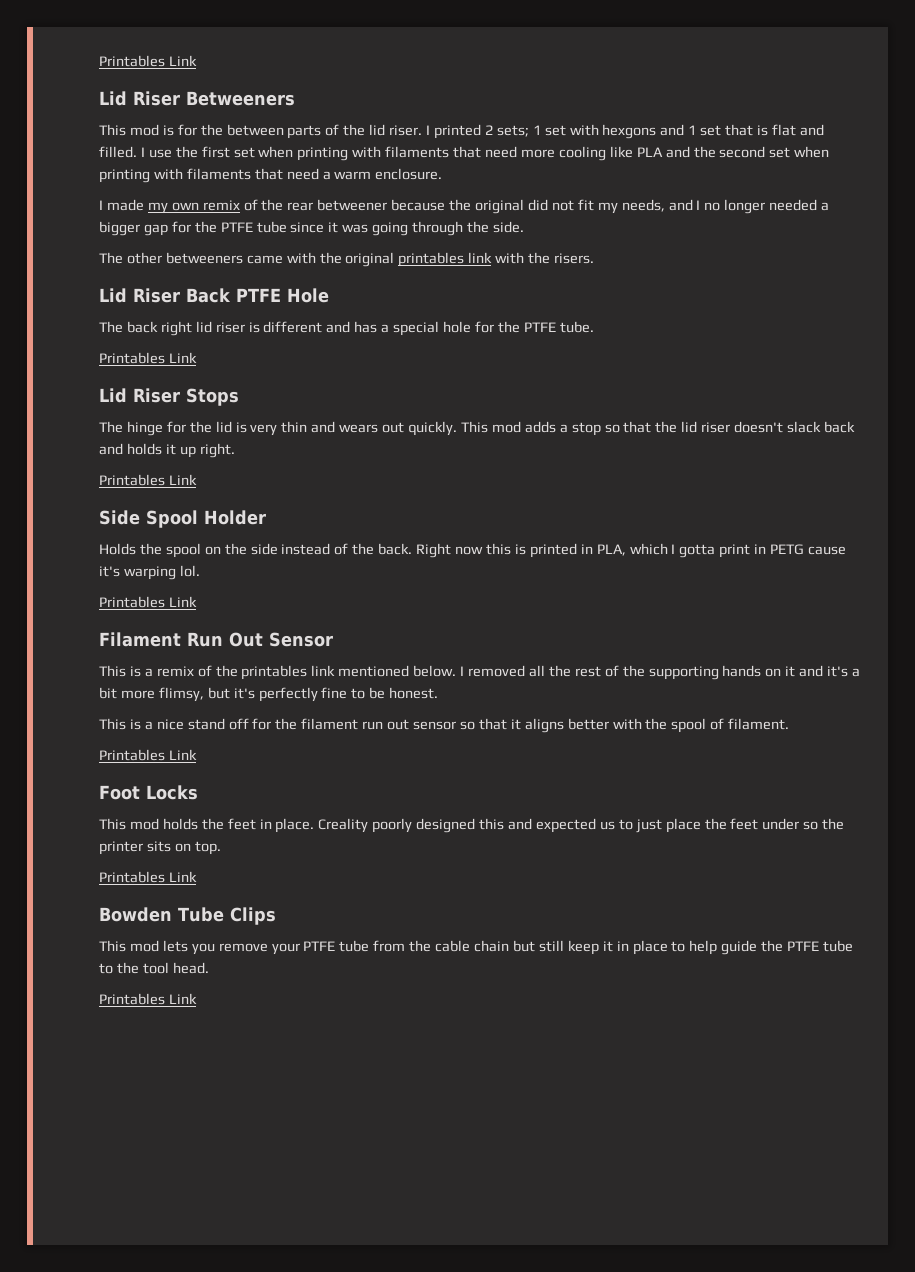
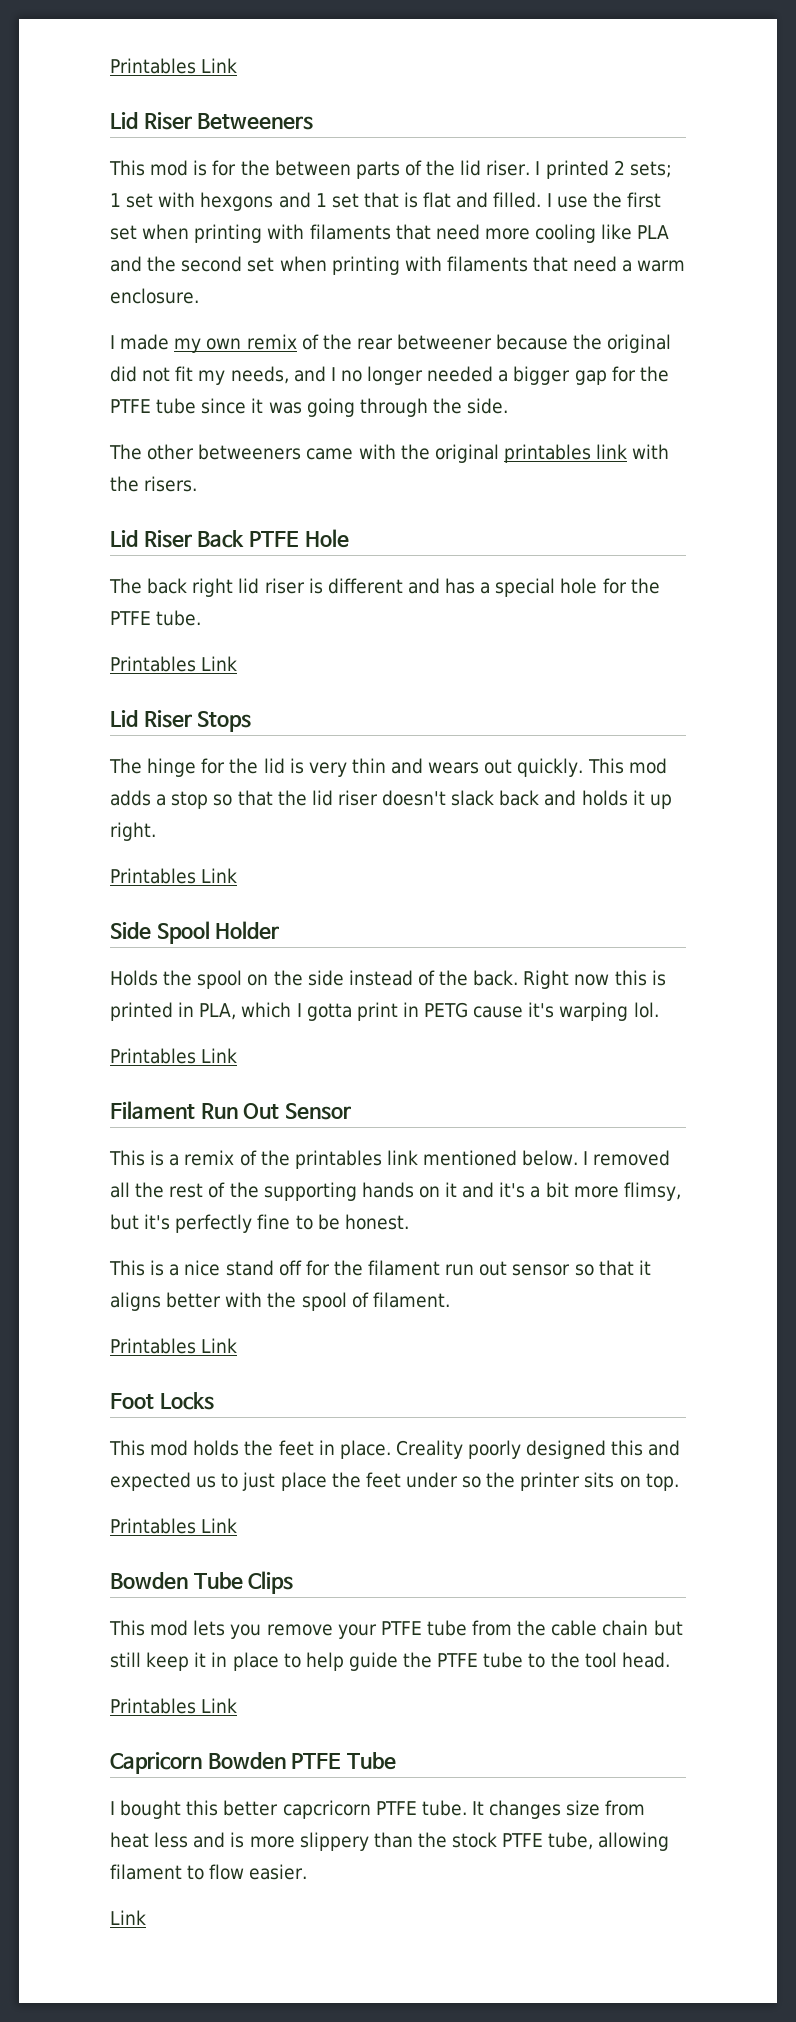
(197, 998) none -> [110,1752,397,1774] [110,1800,646,1819] [110,1832,670,1851] [110,1864,308,1880] [110,1910,146,1925] // Capricorn Bowden PTFE Tube // I bought this better capcricorn PTFE tube. It changes size from heat less and is more slippery than the stock PTFE tube, allowing filament to flow easier. // Link

